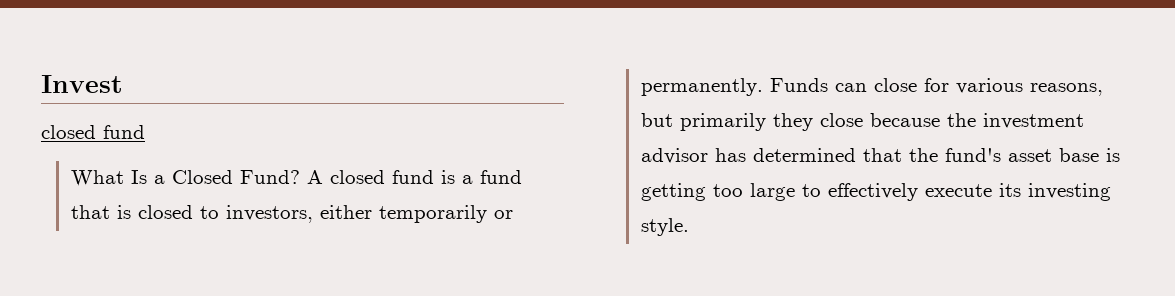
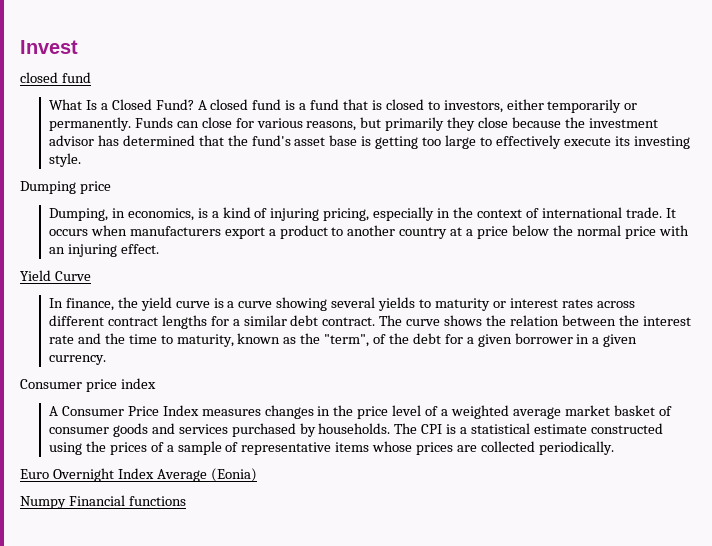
(689, 227) none -> [20,181,111,194] [48,207,676,221] [48,225,689,239] [48,244,159,257] [20,270,91,281] [48,297,635,311] [48,315,691,329] [48,333,638,347] [48,355,106,365] [20,378,156,392] [48,405,672,419] [48,423,663,437] [48,441,614,455] [20,468,257,482] [20,495,186,509] // Dumping price // Dumping, in economics, is a kind of injuring pricing, especially in the context of international trade. It occurs when manufacturers export a product to another country at a price below the normal price with an injuring effect. // Yield Curve // In finance, the yield curve is a curve showing several yields to maturity or interest rates across different contract lengths for a similar debt contract. The curve shows the relation between the interest rate and the time to maturity, known as the "term", of the debt for a given borrower in a given currency. // Consumer price index // A Consumer Price Index measures changes in the price level of a weighted average market basket of consumer goods and services purchased by households. The CPI is a statistical estimate constructed using the prices of a sample of representative items whose prices are collected periodically. // Euro Overnight Index Average (Eonia) // Numpy Financial functions

